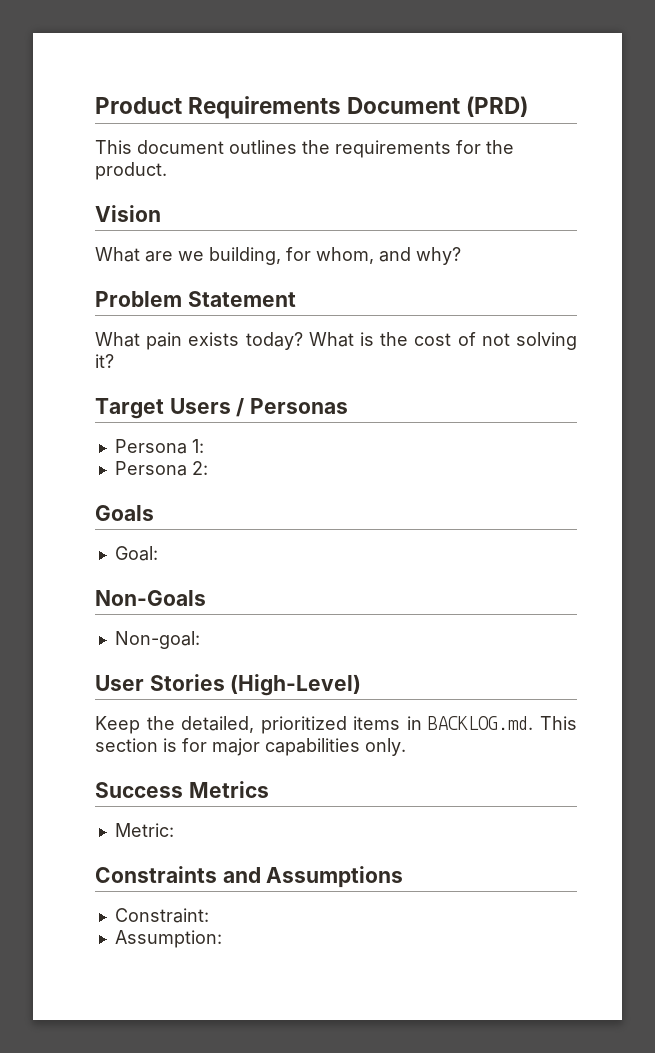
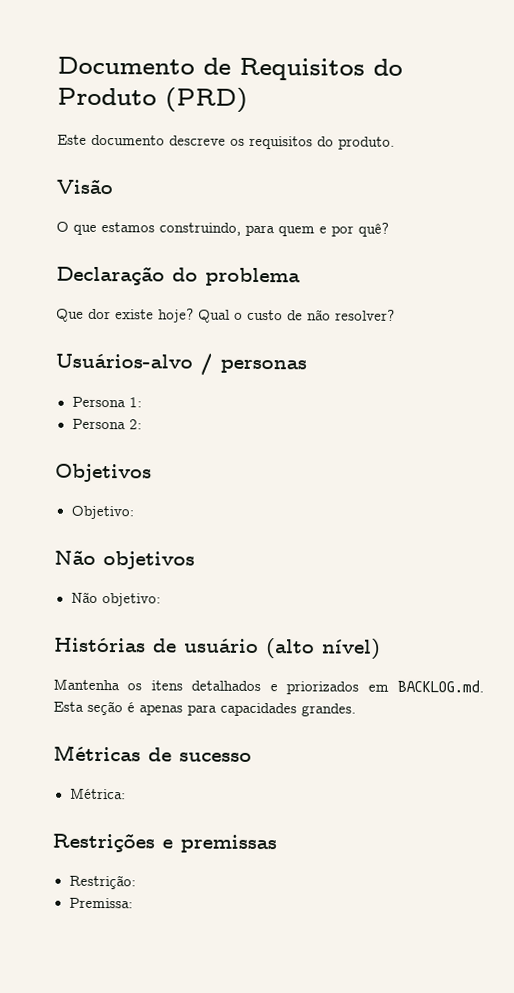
[95,96,529,119] [95,140,514,158] [95,162,167,180] [95,205,161,222] [95,247,461,265] [95,291,296,307] [95,332,577,350] [95,354,114,368] [95,398,349,419] [114,439,204,454] [114,461,208,476] [95,505,154,521] [114,546,158,561] [95,590,206,606] [114,631,200,649] [95,674,362,696] [95,716,577,734] [95,738,406,756] [95,781,269,798] [114,823,174,837] [95,866,404,888] [114,908,209,923] [114,930,222,948] Product Requirements Document (PRD) // This document outlines the requirements for the product. // Vision // What are we building, for whom, and why? // Problem Statement // What pain exists today? What is the cost of not solving it? // Target Users / Personas // Persona 1: // Persona 2: // Goals // Goal: // Non-Goals // Non-goal: // User Stories (High-Level) // Keep the detailed, prioritized items in BACKLOG.md. This section is for major capabilities only. // Success Metrics // Metric: // Constraints and Assumptions // Constraint: // Assumption: -> [57,56,403,81] [57,87,248,113] [57,134,395,150] [56,178,113,195] [56,221,389,237] [56,265,301,287] [56,308,395,323] [55,353,307,376] [71,396,142,408] [71,418,142,430] [55,463,152,483] [70,505,134,520] [54,549,195,570] [70,591,161,607] [54,637,381,660] [53,678,484,695] [53,700,356,717] [53,744,252,762] [69,787,126,800] [52,832,277,854] [68,874,136,890] [68,897,133,909] Documento de Requisitos do Produto (PRD) // Este documento descreve os requisitos do produto. // Visão // O que estamos construindo, para quem e por quê? // Declaração do problema // Que dor existe hoje? Qual o custo de não resolver? // Usuários-alvo / personas // Persona 1: // Persona 2: // Objetivos // Objetivo: // Não objetivos // Não objetivo: // Histórias de usuário (alto nível) // Mantenha os itens detalhados e priorizados em BACKLOG.md. Esta seção é apenas para capacidades grandes. // Métricas de sucesso // Métrica: // Restrições e premissas // Restrição: // Premissa:

